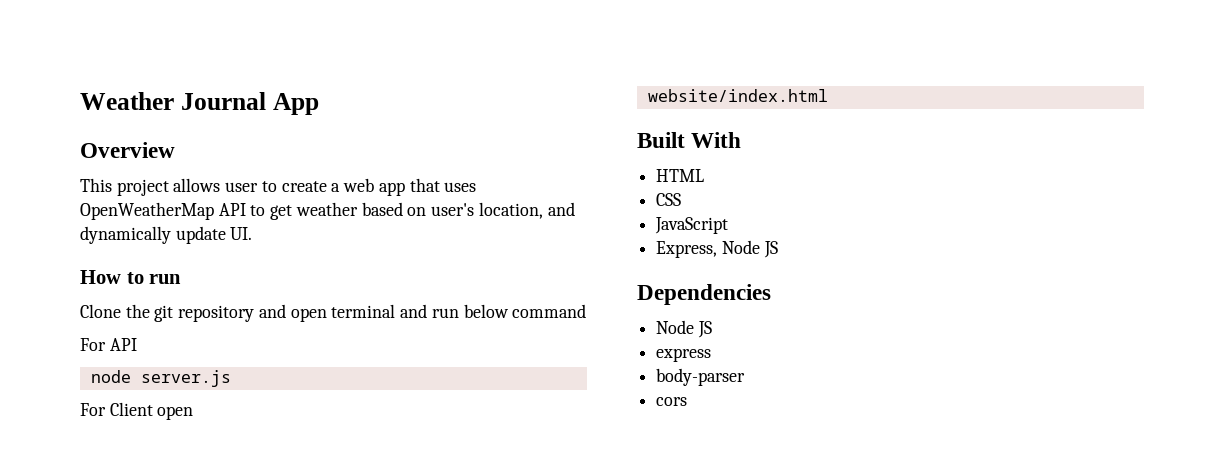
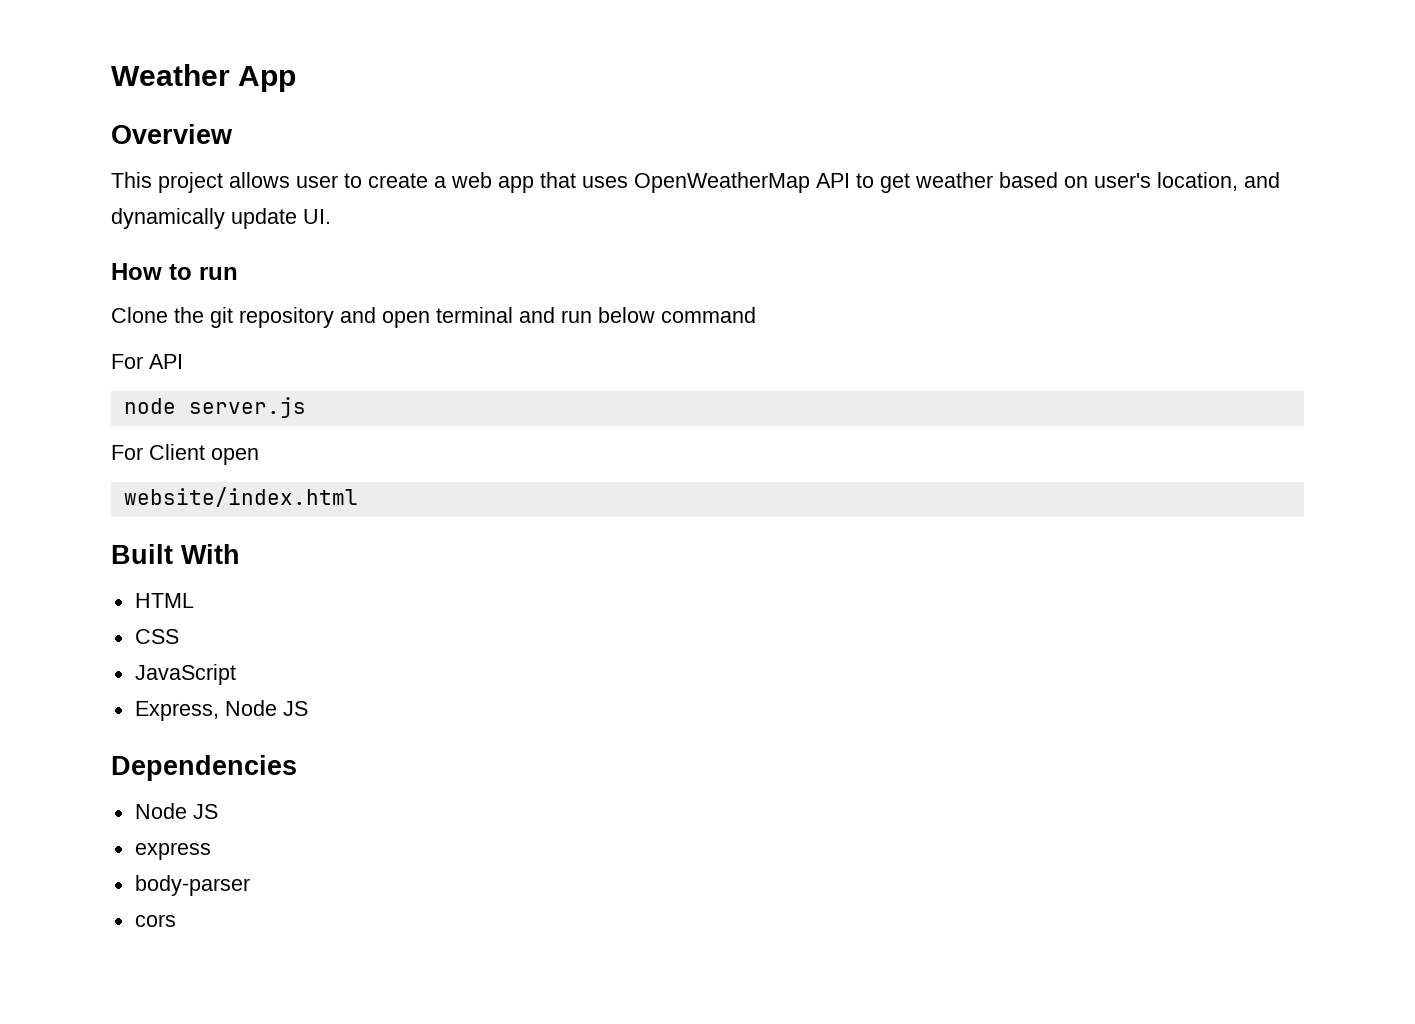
[180,92,266,110] Journal -> (230, 75) none

